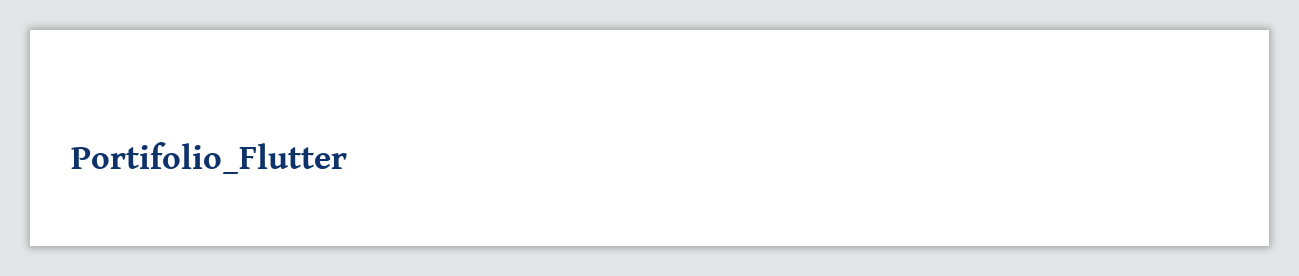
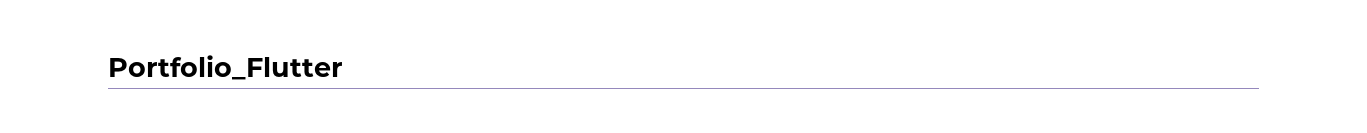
[71,142,347,174] Portifolio_Flutter -> [108,55,343,80] Portfolio_Flutter

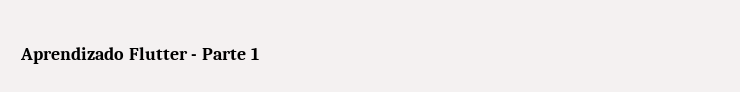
[108,55,343,80] Portfolio_Flutter -> [20,47,259,64] Aprendizado Flutter - Parte 1

